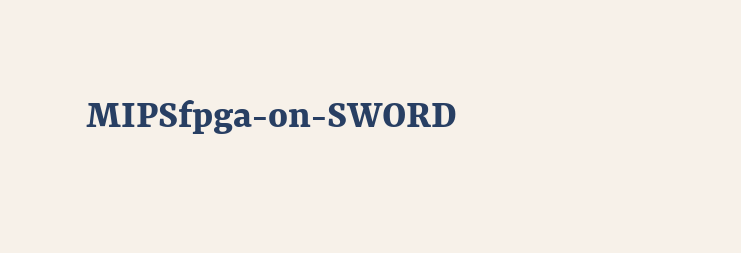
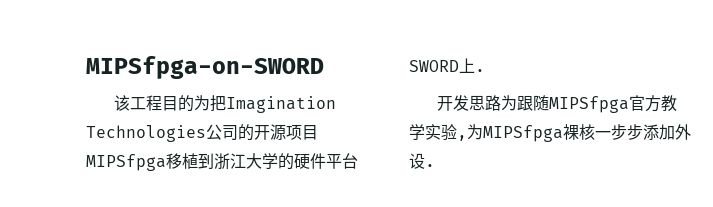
(457, 117) none -> [114,95,337,113] [86,124,318,142] [86,153,358,171] [409,58,485,73] [437,95,678,113] [409,124,691,142] [409,153,435,169] // 该工程目的为把Imagination Technologies公司的开源项目MIPSfpga移植到浙江大学的硬件平台SWORD上. // 开发思路为跟随MIPSfpga官方教学实验,为MIPSfpga裸核一步步添加外设.

